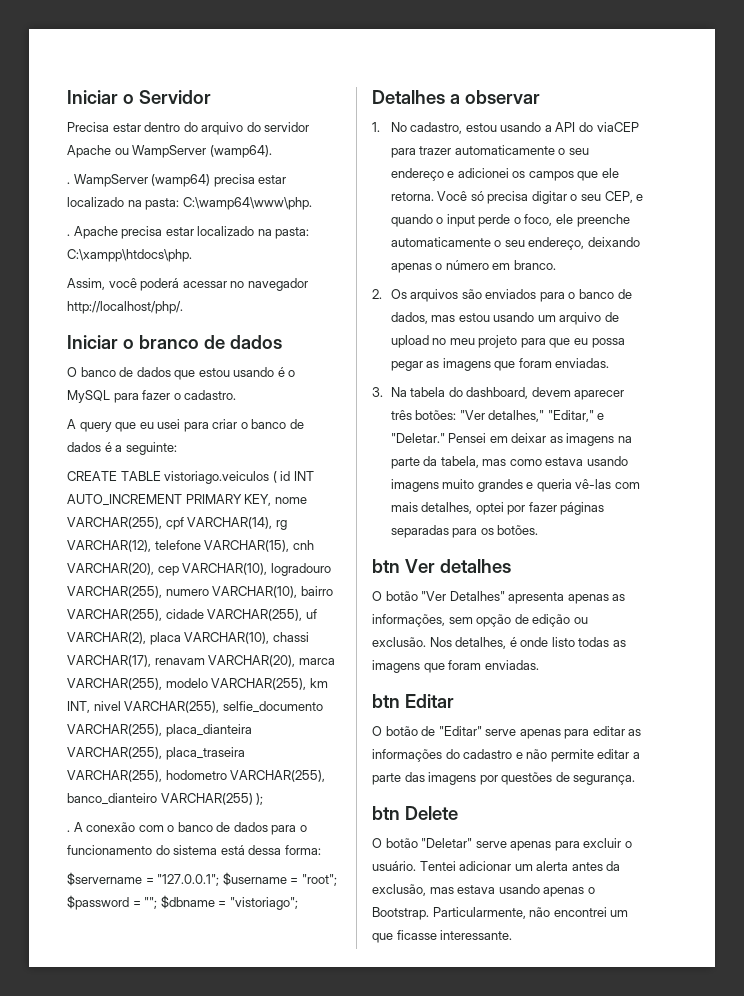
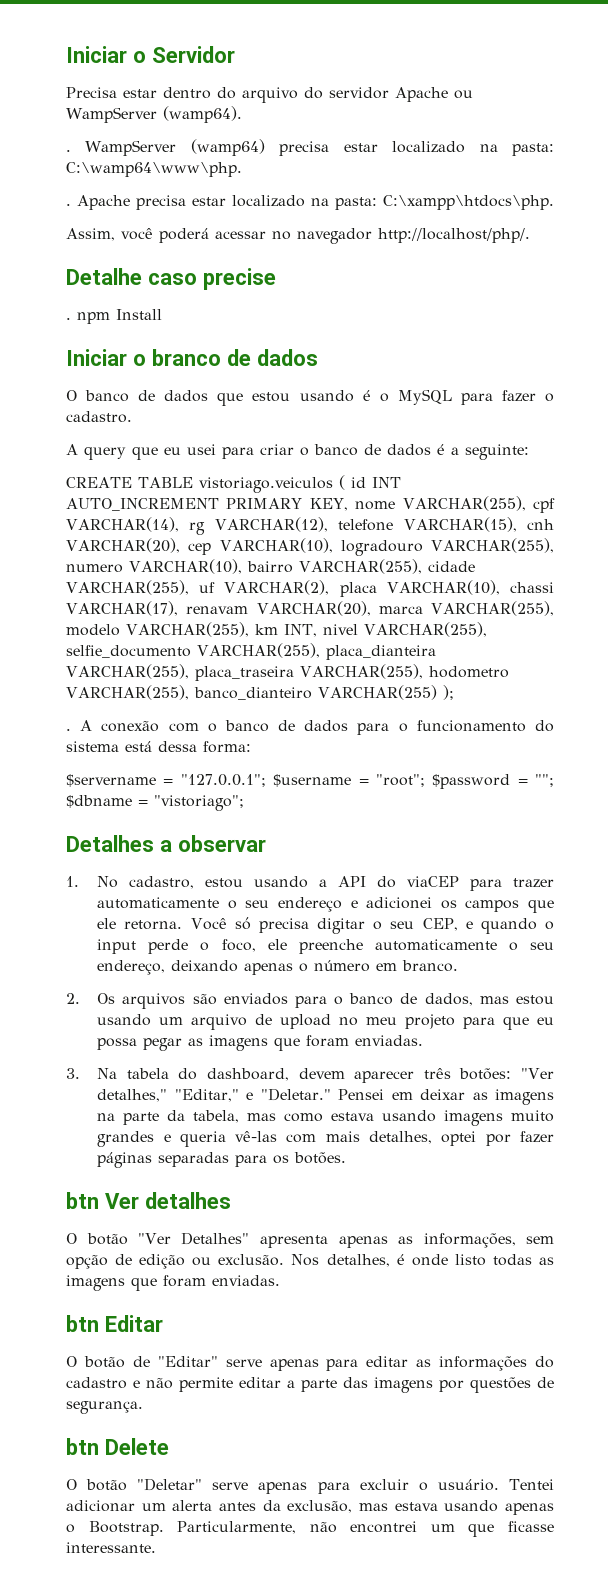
(183, 307) none -> [66,268,276,290] [66,309,162,324] // Detalhe caso precise // . npm Install

